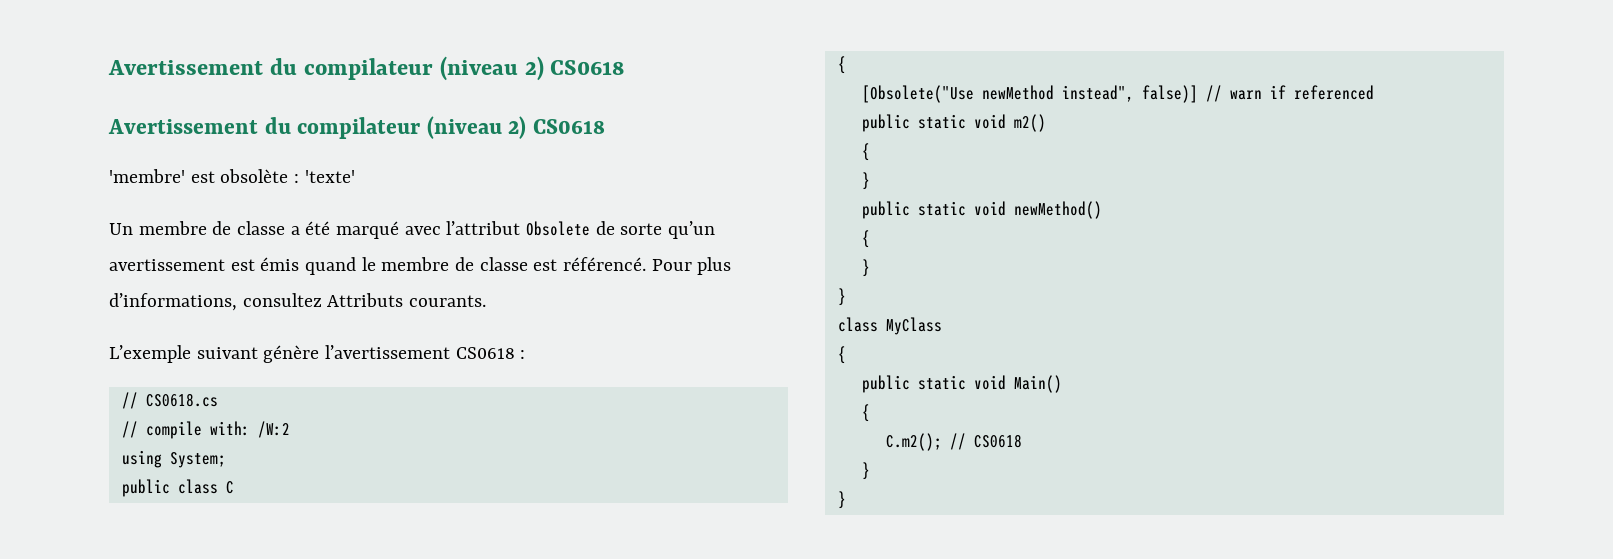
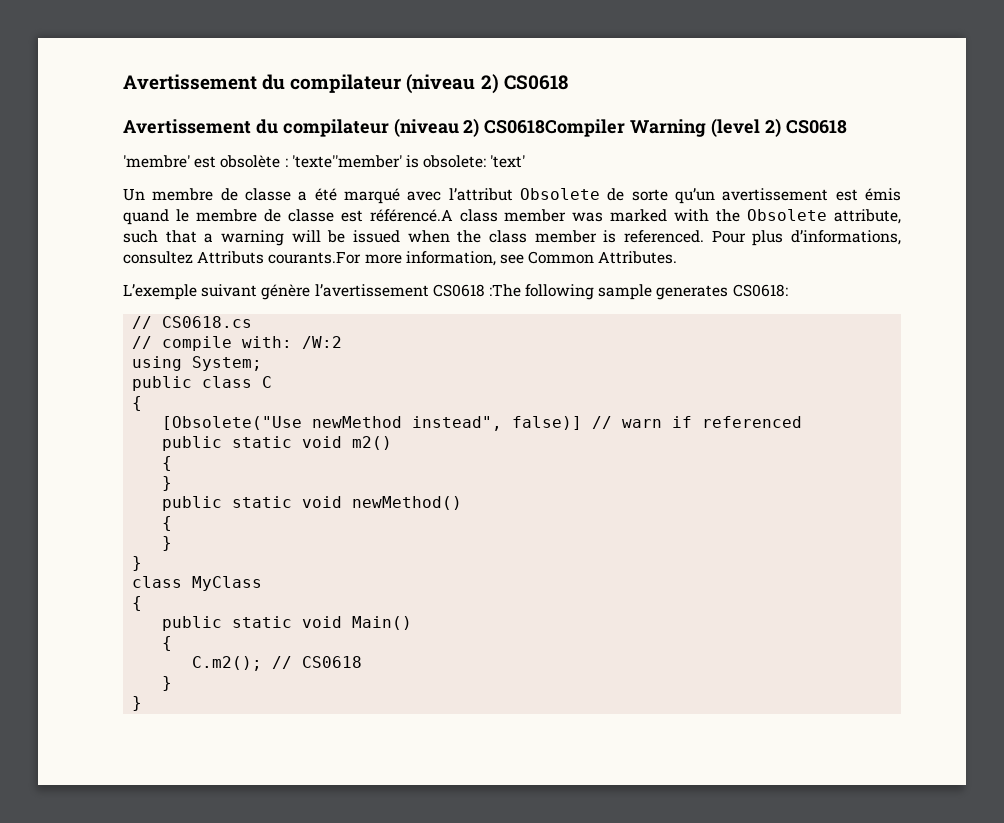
(527, 127) none -> [484,118,781,137] CS0618Compiler Warning (level 2)
[304,170,355,183] 'texte' -> [291,155,526,168] 'texte''member' is obsolete: 'text'
[563,257,647,271] référencé. -> [369,209,902,224] [123,230,705,246] référencé.A class member was marked with the Obsolete attribute, such that a warning will be issued when the class member is referenced.
[409,295,487,307] courants. -> [268,251,678,266] courants.For more information, see Common Attributes.
[520,350,526,359] : -> [488,284,788,300] :The following sample generates CS0618:

